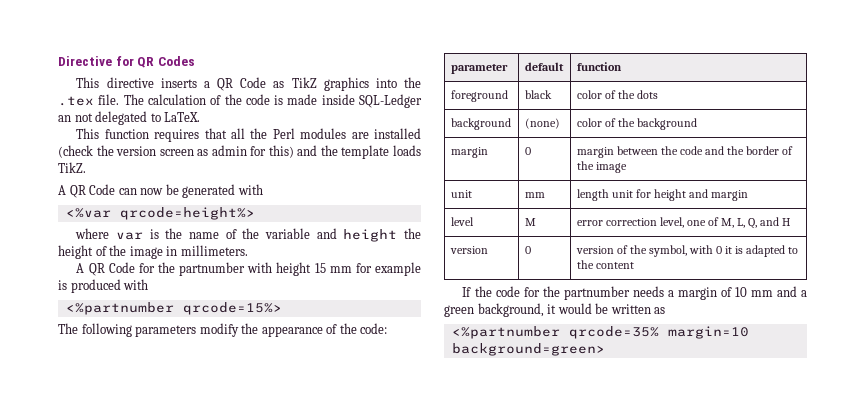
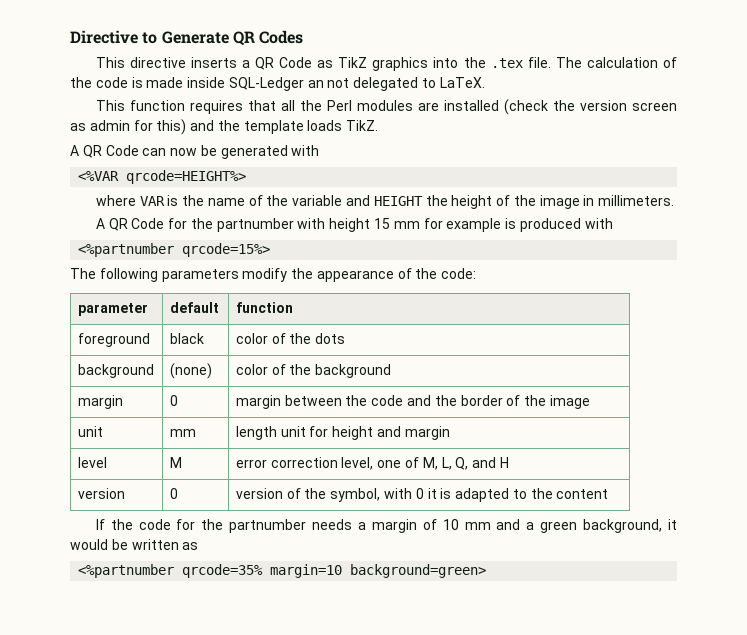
[115,56,134,66] for -> [142,31,229,44] to Generate
[65,207,255,220] <%var qrcode=height%> -> [78,170,247,184] <%VAR qrcode=HEIGHT%>
[116,232,144,240] var -> [139,196,165,206] VAR
[343,229,398,242] height -> [373,196,423,206] HEIGHT

